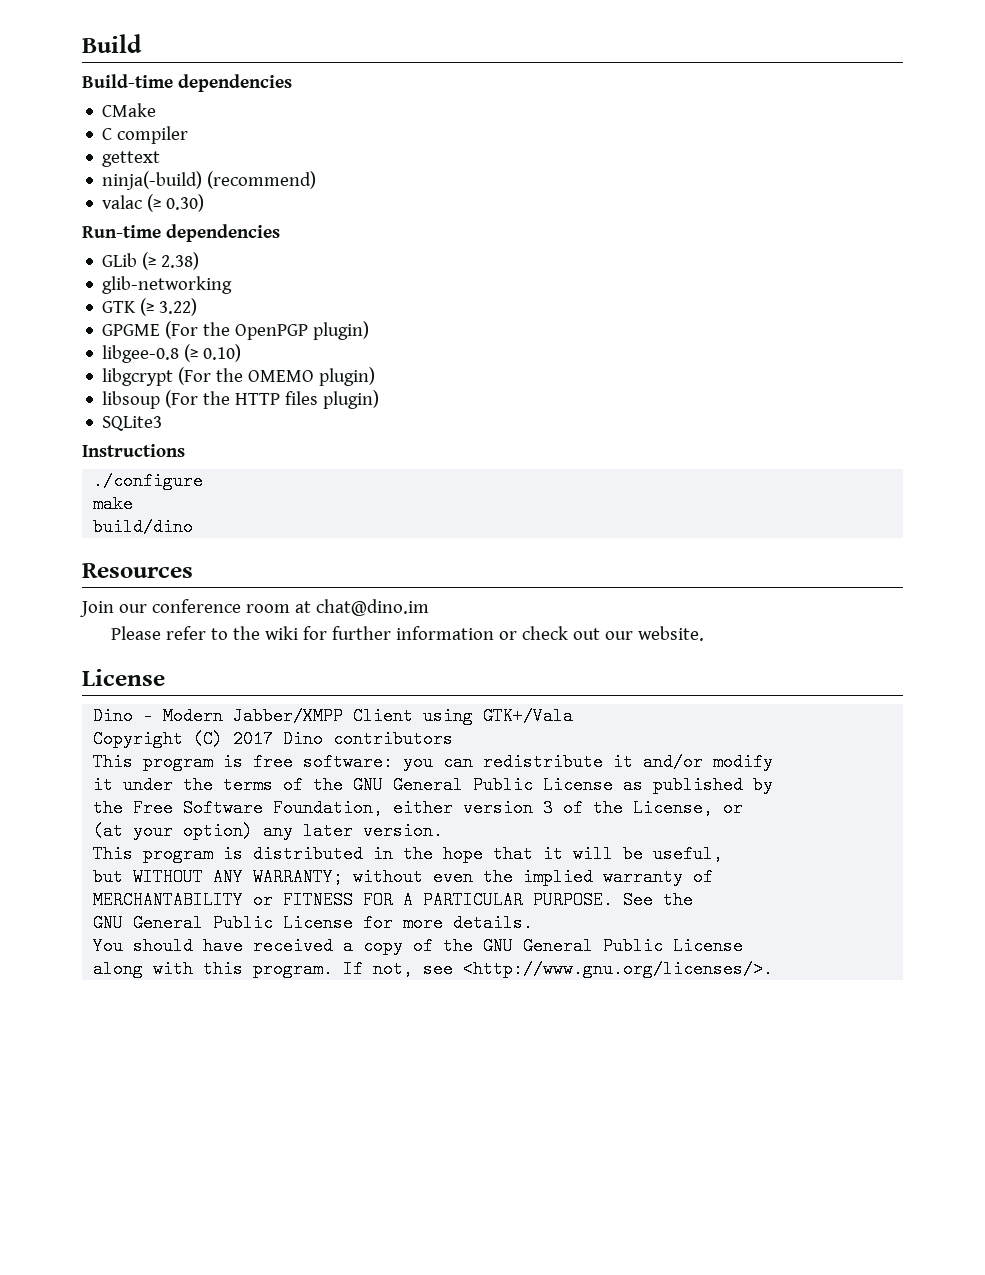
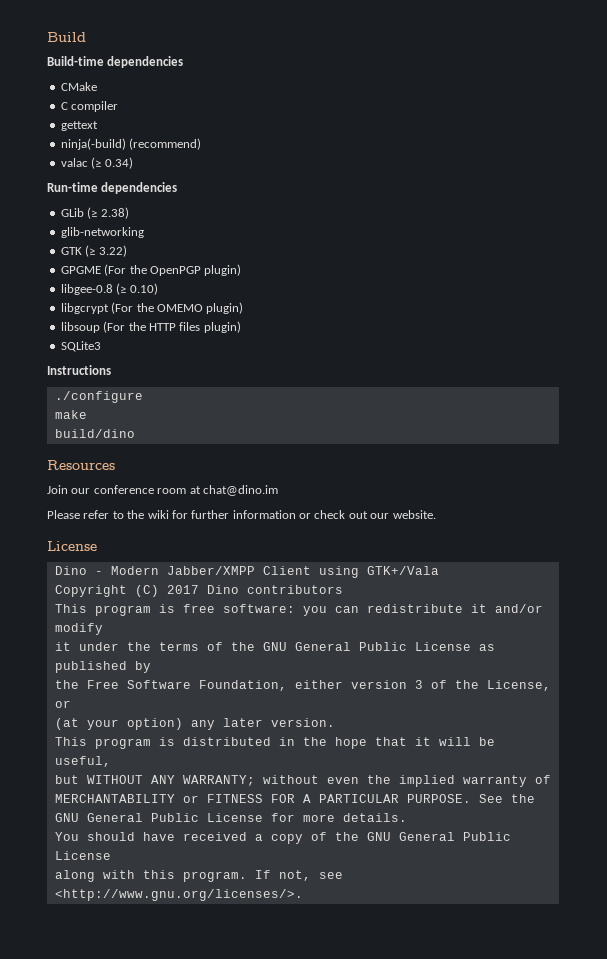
[166,194,205,212] 0.30) -> [104,157,133,169] 0.34)

